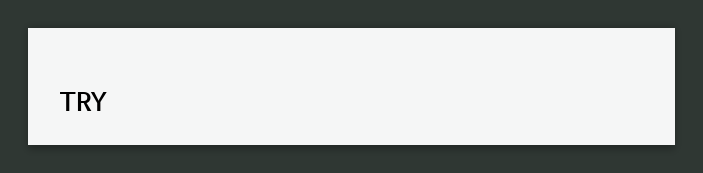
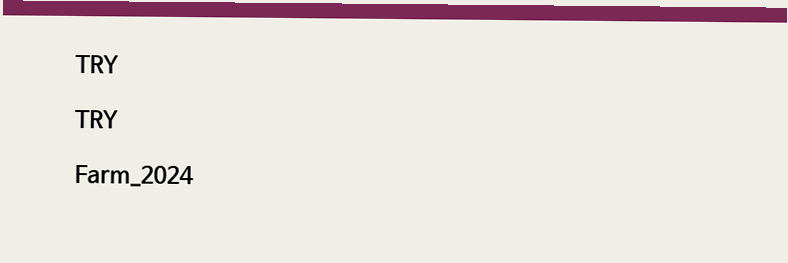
[60,92,107,111] TRY -> [75,54,119,74] [75,109,119,129] [74,164,194,188] TRY // TRY // Farm_2024

